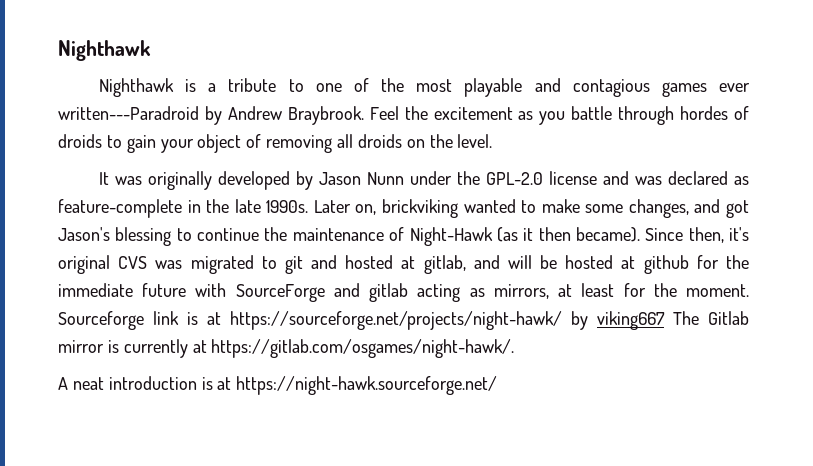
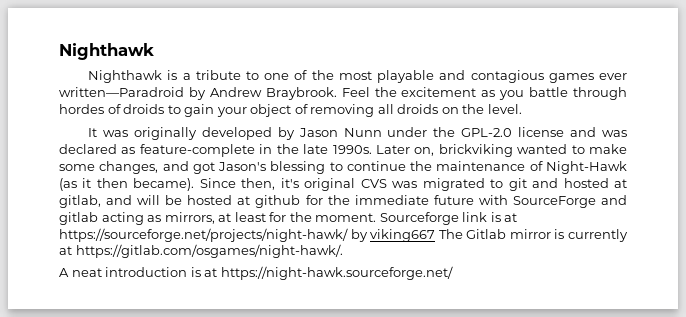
[58,106,199,120] written---Paradroid -> [59,87,184,97] written—Paradroid

